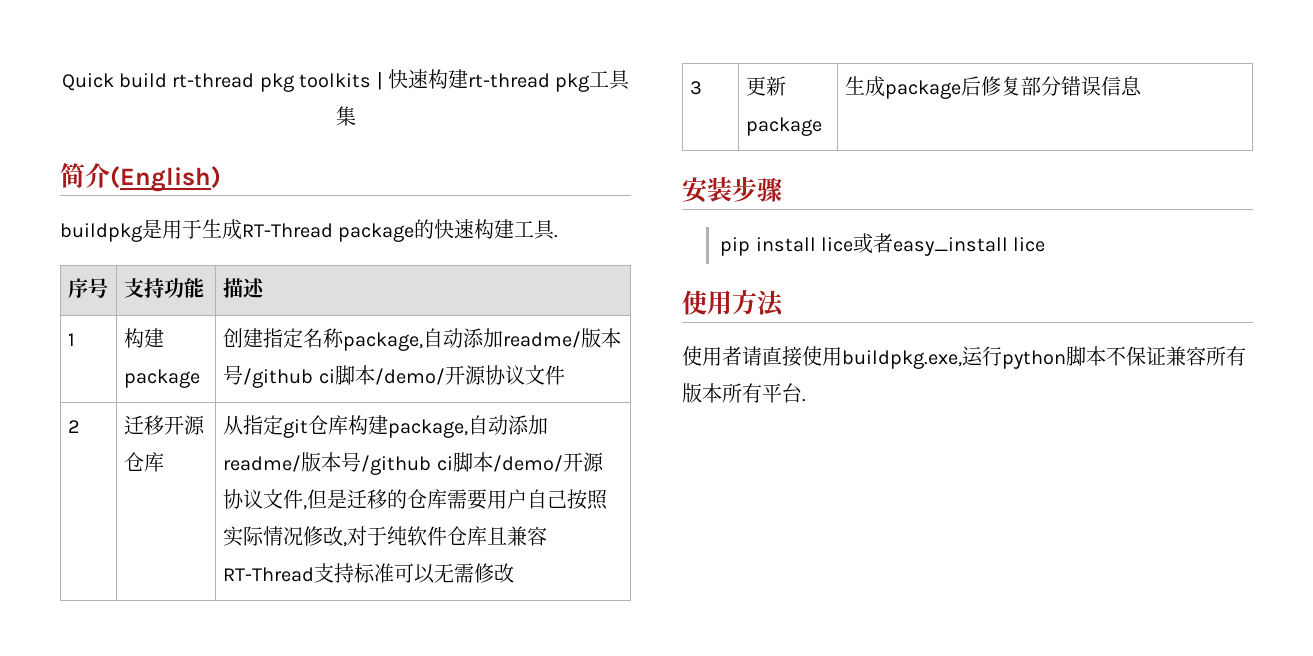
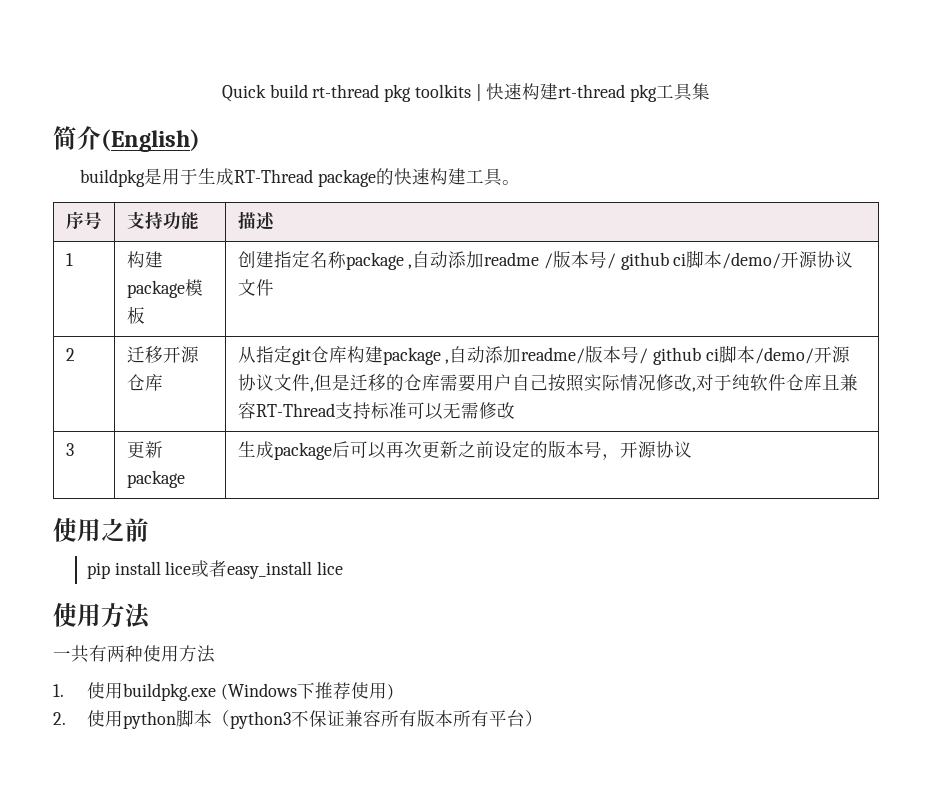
[554,234,559,238] . -> [501,180,520,185] 。
(201, 378) none -> [184,279,203,296] [126,306,145,324] 模板
[343,328,622,351] [223,365,314,388] package,自动添加readme/版本号/github -> [345,250,669,270] package ,自动添加readme /版本号/ github
[388,415,549,438] [223,452,432,475] package,自动添加readme/版本号/github -> [382,345,701,365] package ,自动添加readme/版本号/ github
[981,76,1143,96] [682,177,782,203] 修复部分错误信息 // 安装步骤 -> [349,440,692,460] [53,518,149,542] 可以再次更新之前设定的版本号，开源协议 // 使用之前
[682,346,1002,369] 使用者请直接使用buildpkg.exe,运行 -> [53,645,215,663] [53,682,394,701] [53,710,123,727] 一共有两种使用方法 // 1.使用buildpkg.exe (Windows下推荐使用) // 2.使用
(1106, 356) none -> [211,710,291,729] （python3
[802,398,806,402] . -> [524,710,543,727] ）

